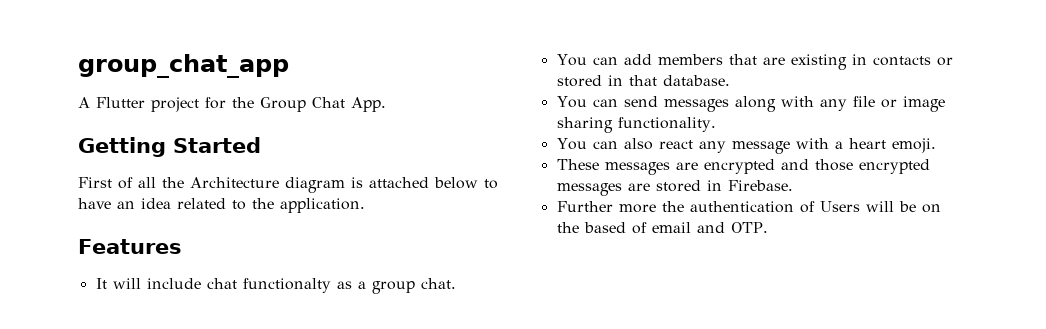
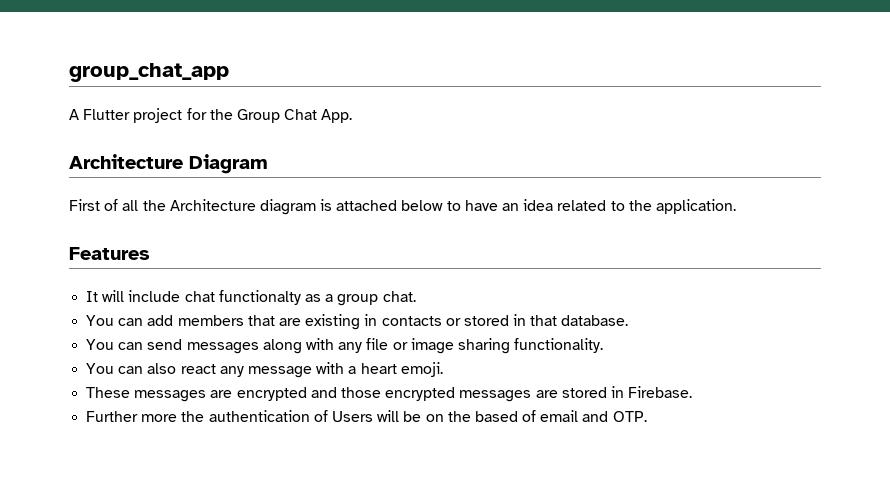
[78,137,261,157] Getting Started -> [69,154,268,174] Architecture Diagram

